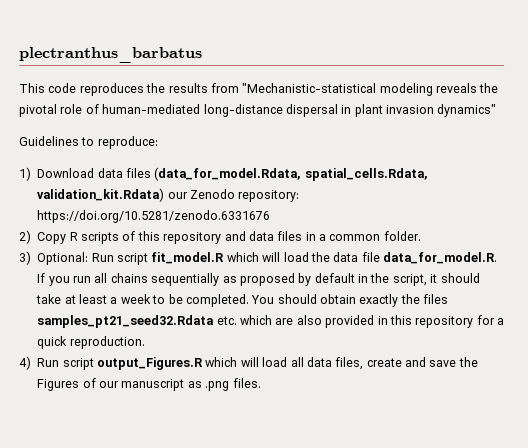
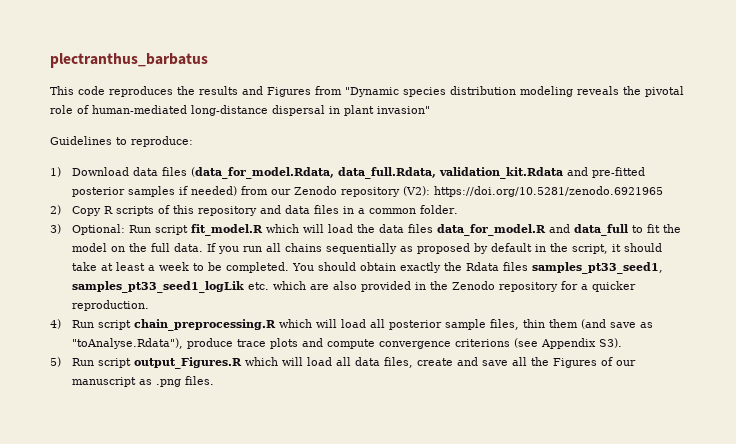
[210,83,377,93] from "Mechanistic-statistical -> [242,86,516,97] and Figures from "Dynamic species distribution
[386,104,497,117] invasion dynamics" -> [377,106,430,114] invasion"
[304,168,428,181] [37,188,300,202] [37,210,271,223] spatial_cells.Rdata, validation_kit.Rdata) our Zenodo repository: https://doi.org/10.5281/zenodo.6331676 -> [337,167,645,179] [71,186,663,197] data_full.Rdata, validation_kit.Rdata and pre-fitted posterior samples if needed) from our Zenodo repository (V2): https://doi.org/10.5281/zenodo.6921965
[361,252,497,264] file data_for_model.R. -> [407,224,681,236] [71,243,203,252] files data_for_model.R and data_full to fit the model on the full data.
[423,294,449,304] [37,315,215,328] files samples_pt21_seed32.Rdata -> [465,262,663,274] [71,281,244,293] Rdata files samples_pt33_seed1, samples_pt33_seed1_logLik
[389,315,412,325] this -> [429,281,495,290] the Zenodo
[37,336,68,349] quick -> [591,281,636,292] quicker
(94, 364) none -> [133,319,653,331] [71,338,622,349] [50,357,131,368] chain_preprocessing.R which will load all posterior sample files, thin them (and save as "toAnalyse.Rdata"), produce trace plots and compute convergence criterions (see Appendix S3). // 5) Run script
(457, 363) none -> [511,357,527,366] all

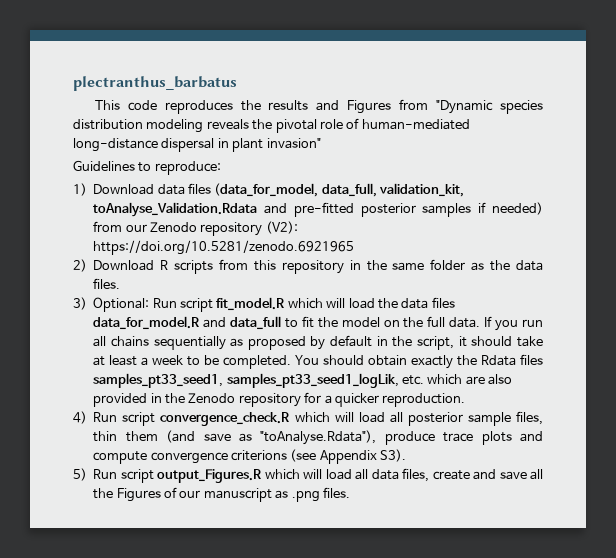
[190,167,563,179] (data_for_model.Rdata, data_full.Rdata, validation_kit.Rdata -> [214,183,465,197] [93,202,258,217] (data_for_model, data_full, validation_kit, toAnalyse_Validation.Rdata
[71,206,101,216] Copy -> [93,260,155,271] Download
[157,205,170,214] of -> [218,259,248,270] from
[259,205,458,214] and data files in a common folder. -> [349,259,543,271] [93,278,121,289] in the same folder as the data files.
[71,281,244,293] samples_pt33_seed1_logLik -> [226,373,399,388] samples_pt33_seed1_logLik,
[133,319,276,331] chain_preprocessing.R -> [160,412,290,426] convergence_check.R

